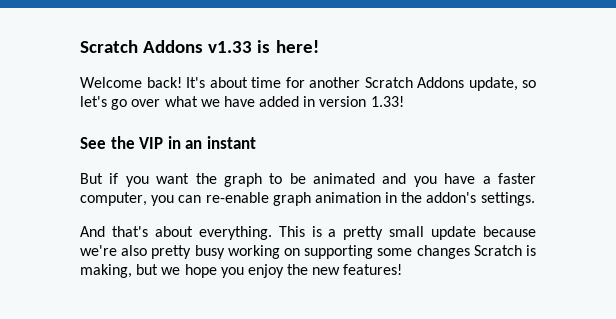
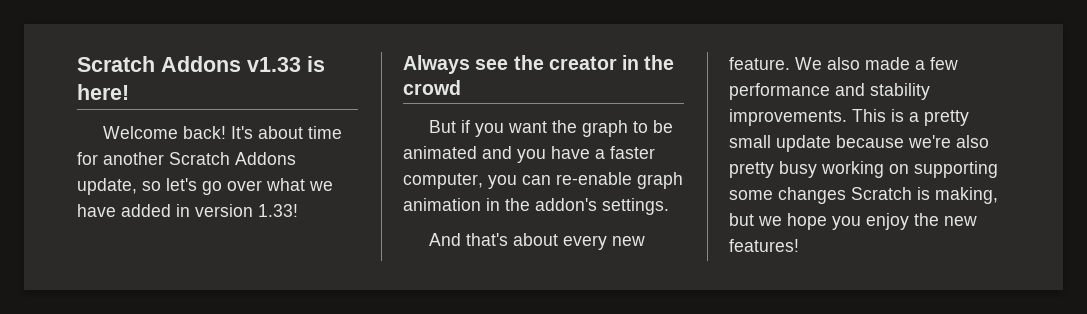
[80,136,256,149] See the VIP in an instant -> [403,55,675,74] [403,80,461,95] Always see the creator in the crowd
[198,226,272,240] everything. -> [562,235,645,250] [729,57,958,70] [729,83,930,100] [729,109,847,126] every new feature. We also made a few performance and stability improvements.

